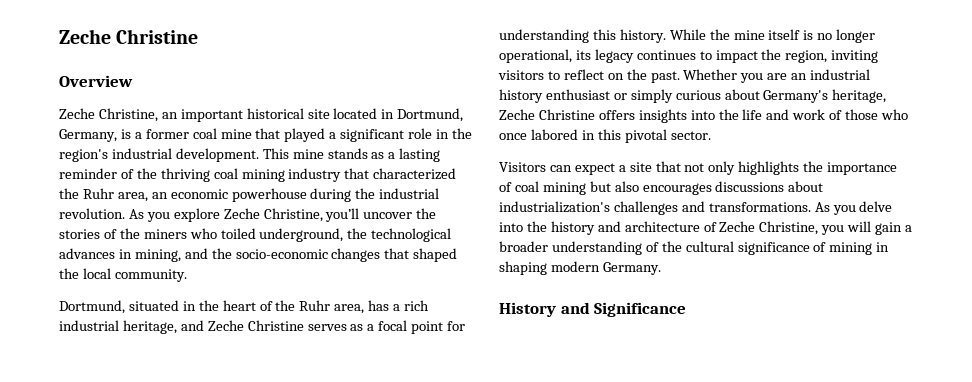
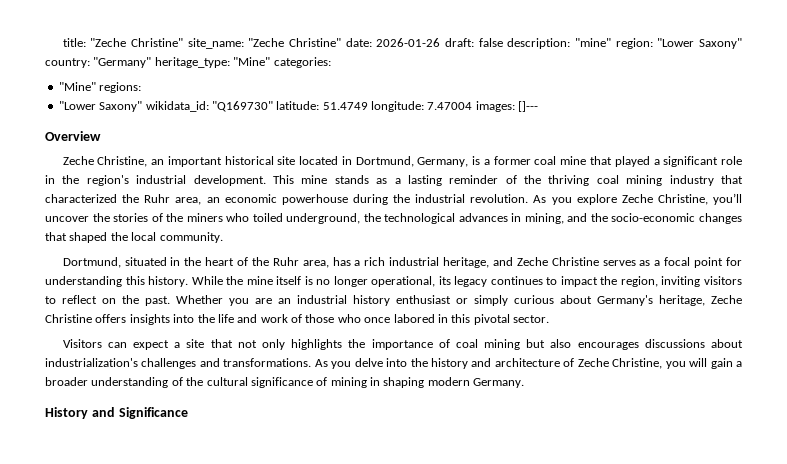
[59,29,199,44] Zeche Christine -> [62,38,743,49] [45,57,331,68] [58,82,142,93] [58,101,539,112] title: "Zeche Christine" site_name: "Zeche Christine" date: 2026-01-26 draft: false description: "mine" region: "Lower Saxony" country: "Germany" heritage_type: "Mine" categories: // "Mine" regions: // "Lower Saxony" wikidata_id: "Q169730" latitude: 51.4749 longitude: 7.47004 images: []---

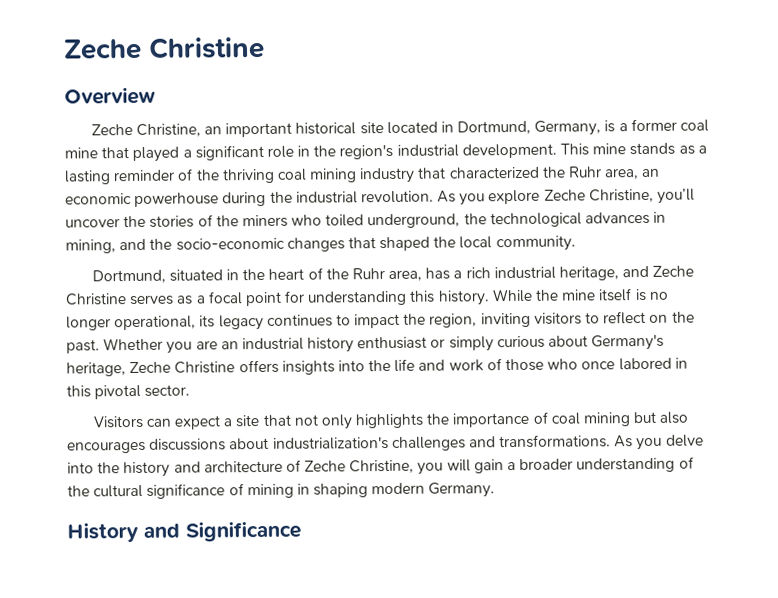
[62,38,743,49] [45,57,331,68] [58,82,142,93] [58,101,539,112] title: "Zeche Christine" site_name: "Zeche Christine" date: 2026-01-26 draft: false description: "mine" region: "Lower Saxony" country: "Germany" heritage_type: "Mine" categories: // "Mine" regions: // "Lower Saxony" wikidata_id: "Q169730" latitude: 51.4749 longitude: 7.47004 images: []--- -> [63,36,265,60] Zeche Christine

